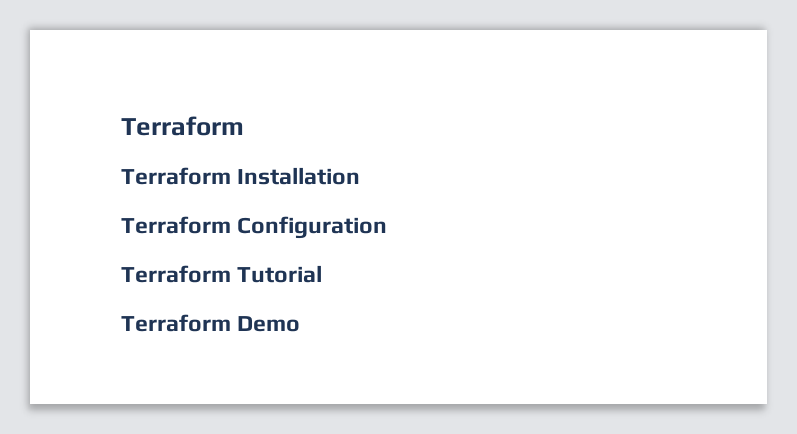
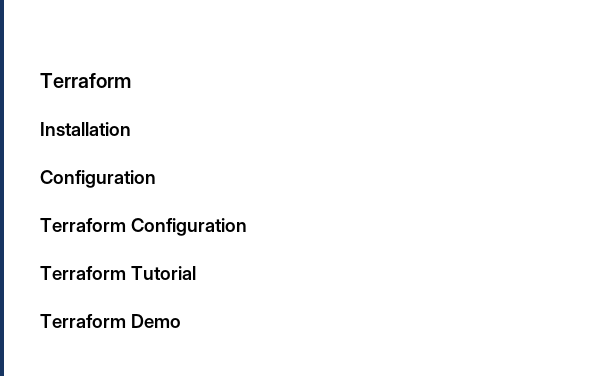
[121,167,231,185] Terraform -> (131, 80) none
(361, 176) none -> [40,170,156,188] // Configuration

